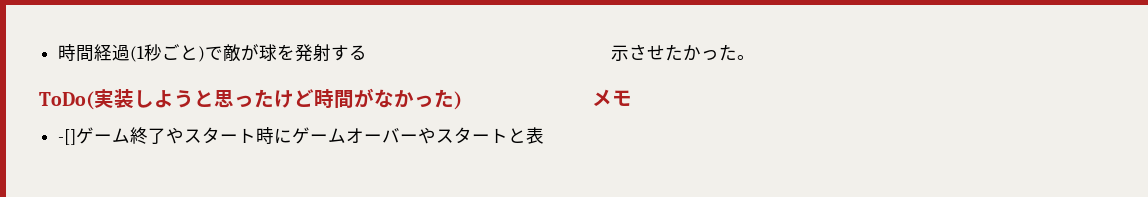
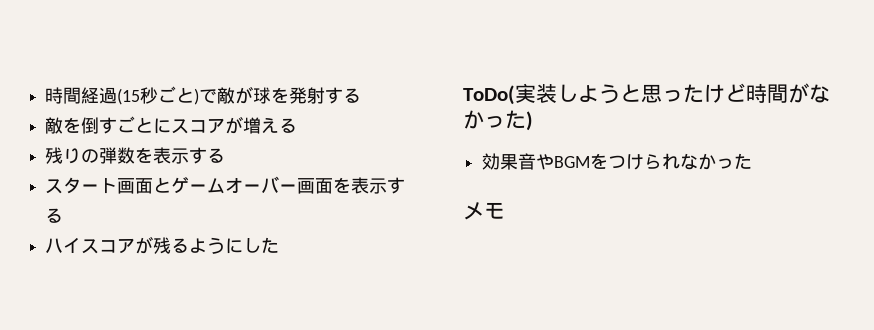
[130,46,145,62] (1 -> [117,88,141,105] (15
(368, 52) none -> [45,116,298,134] [45,147,226,164] [45,176,406,194] [45,208,64,223] [45,236,280,254] // 敵を倒すごとにスコアが増える // 残りの弾数を表示する // スタート画面とゲームオーバー画面を表示する // ハイスコアが残るようにした
[58,127,545,145] [611,44,756,61] -[]ゲーム終了やスタート時にゲームオーバーやスタートと表示させたかった。 -> [482,153,753,170] 効果音やBGMをつけられなかった

